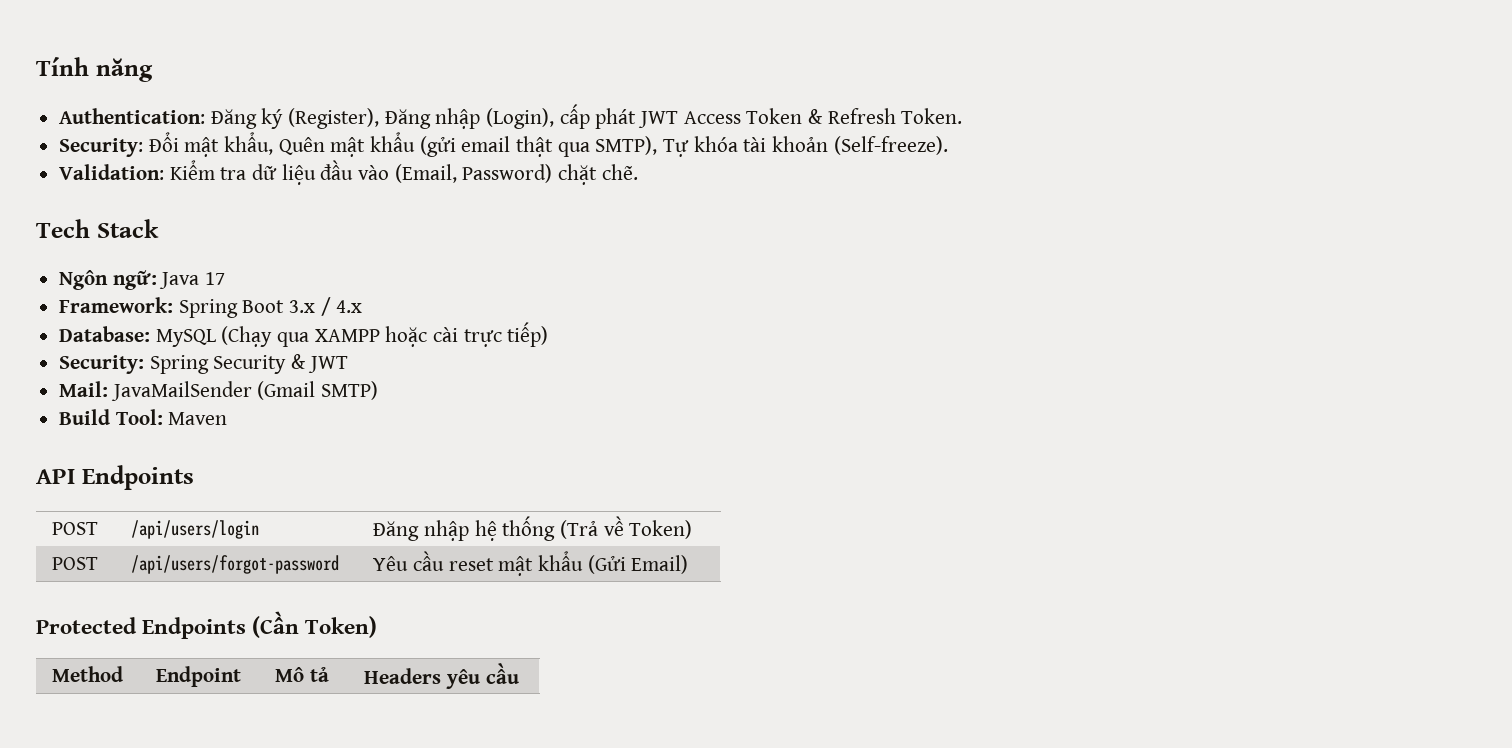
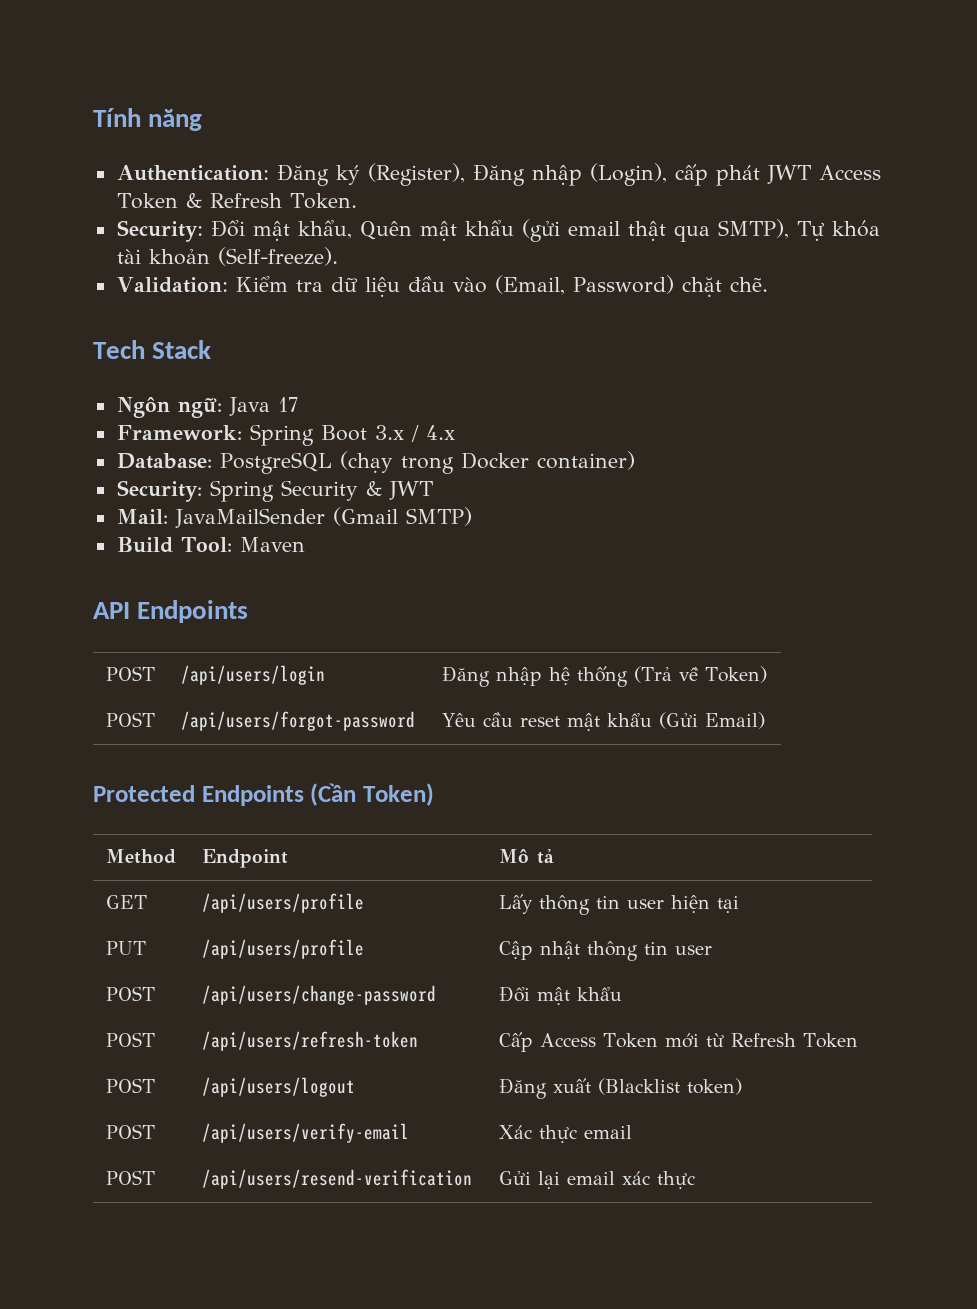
[155,322,549,347] MySQL (Chạy qua XAMPP hoặc cài trực tiếp) -> [219,451,635,474] PostgreSQL (chạy trong Docker container)
[364,663,519,689] | Headers yêu cầu -> [105,895,147,909] [201,893,364,913] [498,894,739,915] [105,941,146,955] [201,939,364,959] [498,941,712,961] [105,986,155,1001] [201,985,436,1005] [498,986,622,1006] [105,1032,155,1047] [201,1031,418,1051] [498,1032,858,1052] [105,1078,155,1093] [201,1077,355,1097] [498,1078,742,1099] [105,1124,155,1139] [201,1123,409,1143] [498,1125,632,1144] [105,1170,155,1185] [201,1169,472,1189] [498,1171,695,1190] // GET | /api/users/profile | Lấy thông tin user hiện tại // PUT | /api/users/profile | Cập nhật thông tin user // POST | /api/users/change-password | Đổi mật khẩu // POST | /api/users/refresh-token | Cấp Access Token mới từ Refresh Token // POST | /api/users/logout | Đăng xuất (Blacklist token) // POST | /api/users/verify-email | Xác thực email // POST | /api/users/resend-verification | Gửi lại email xác thực

